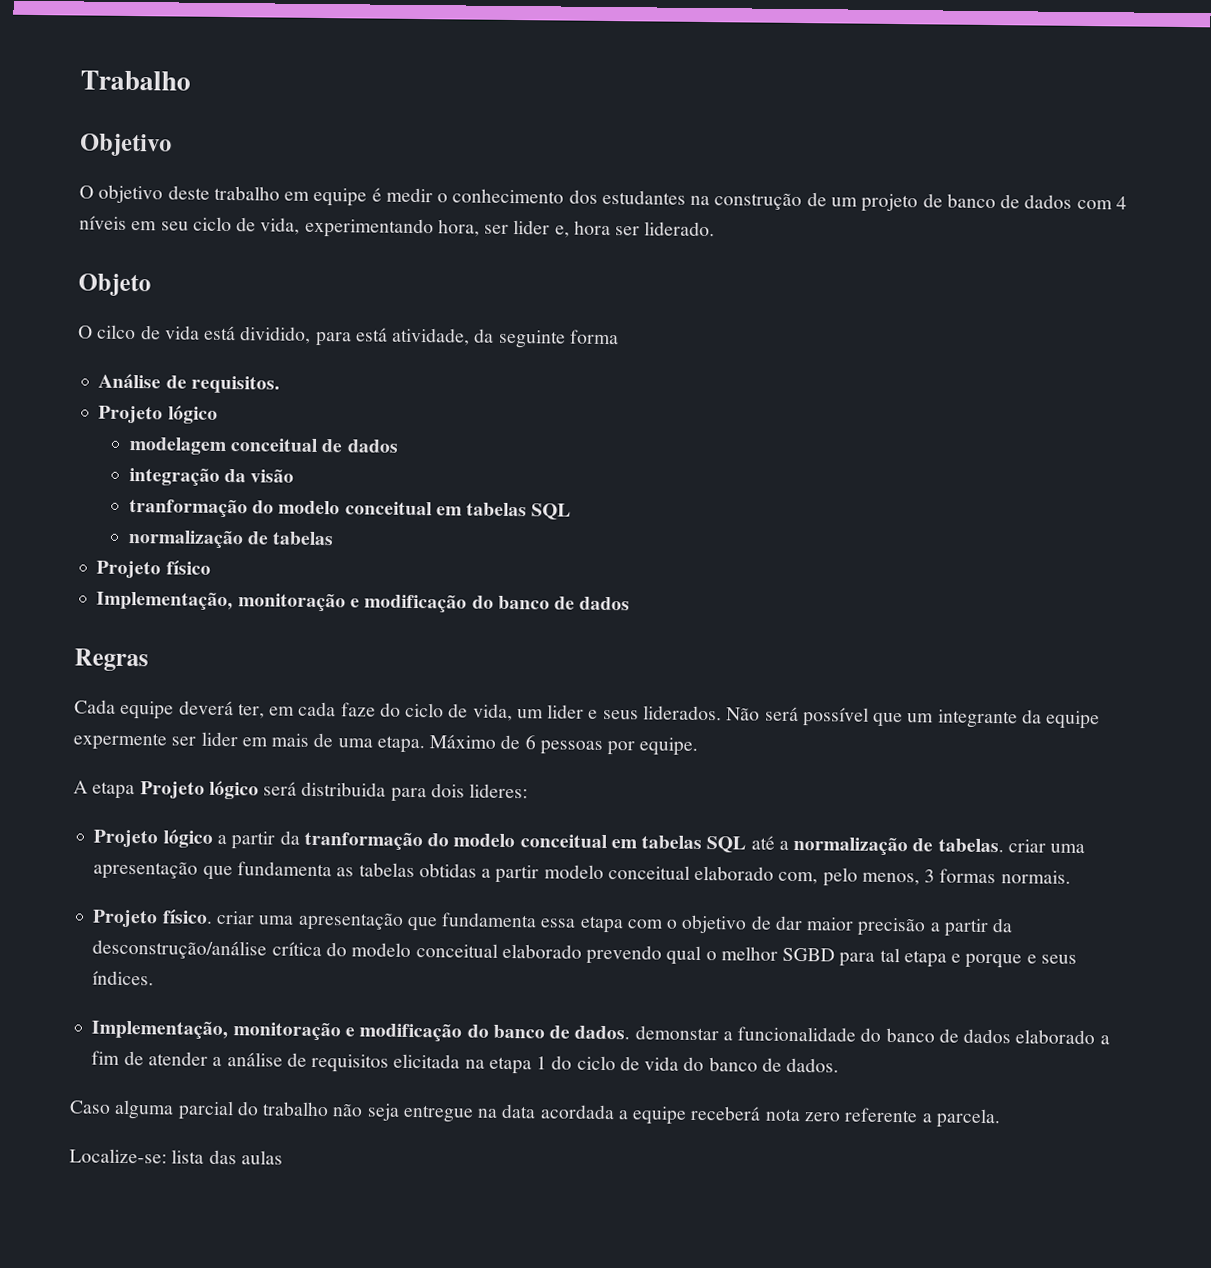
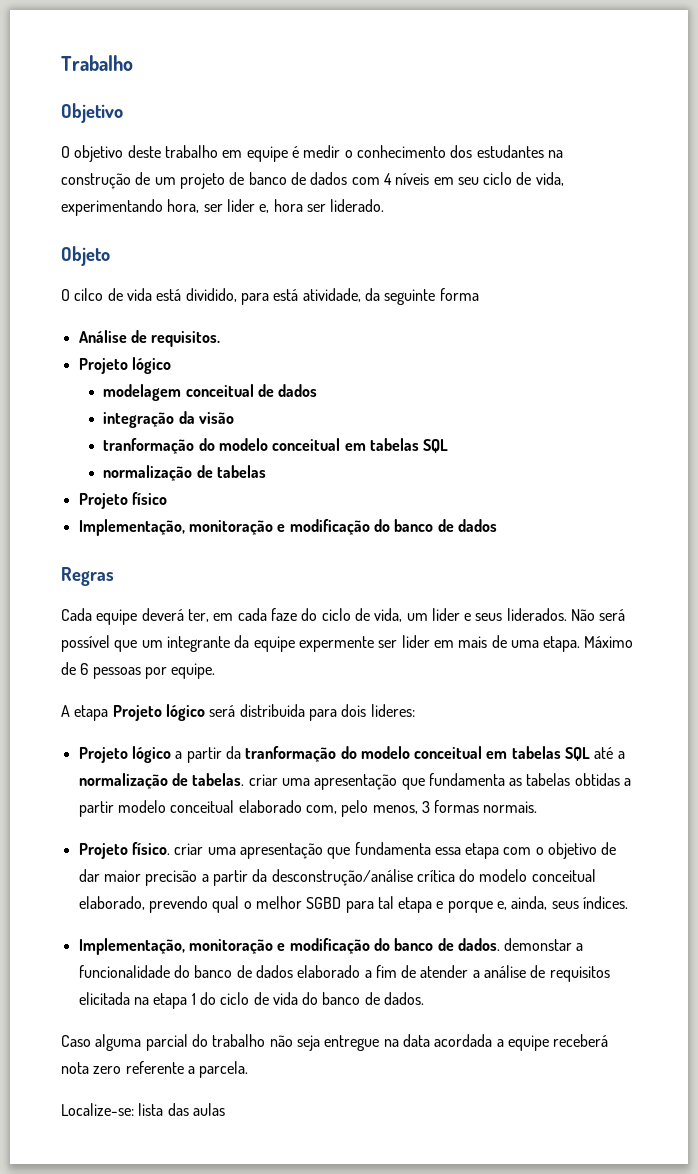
[501,943,582,959] elaborado -> [78,896,145,910] elaborado,
[1026,954,1037,964] e -> [497,896,548,910] e, ainda,

